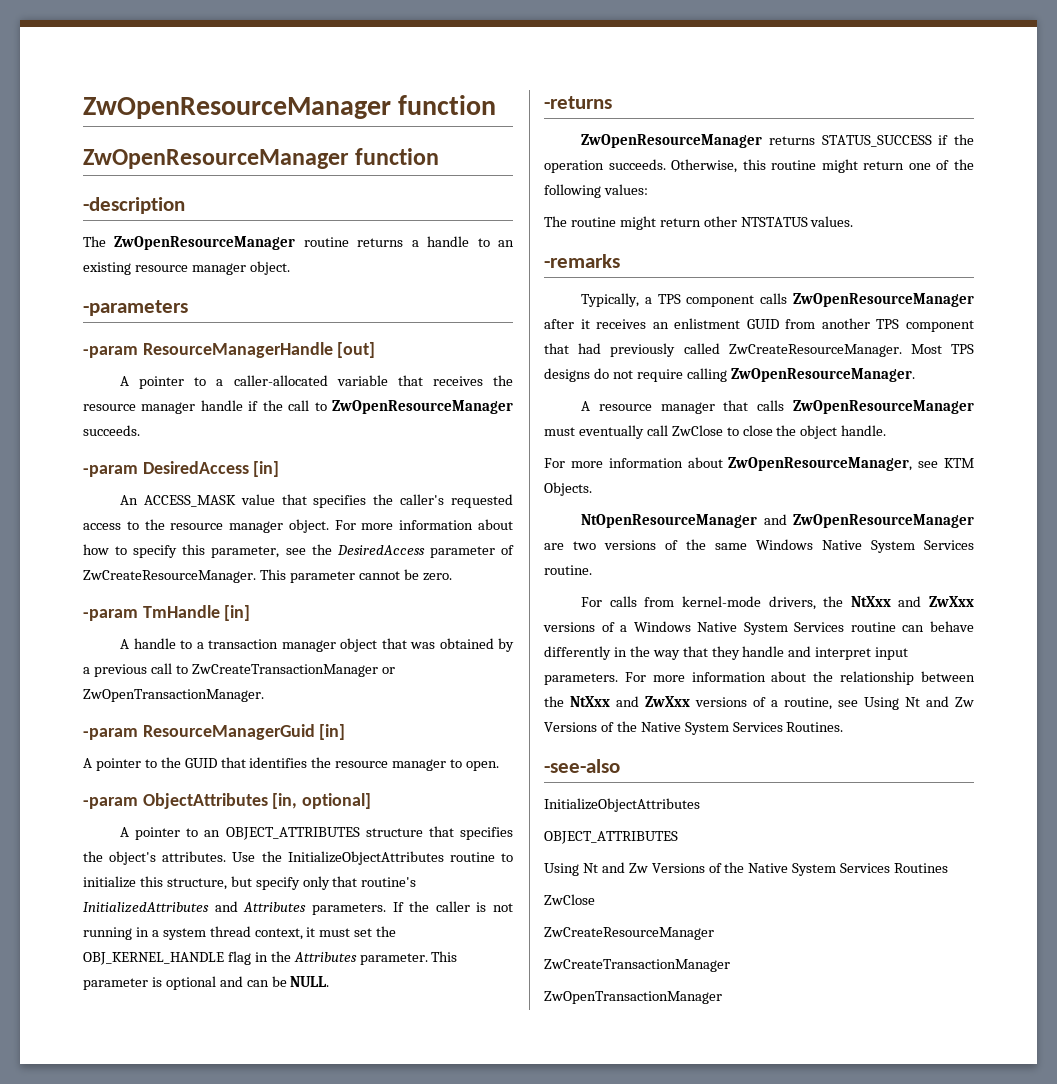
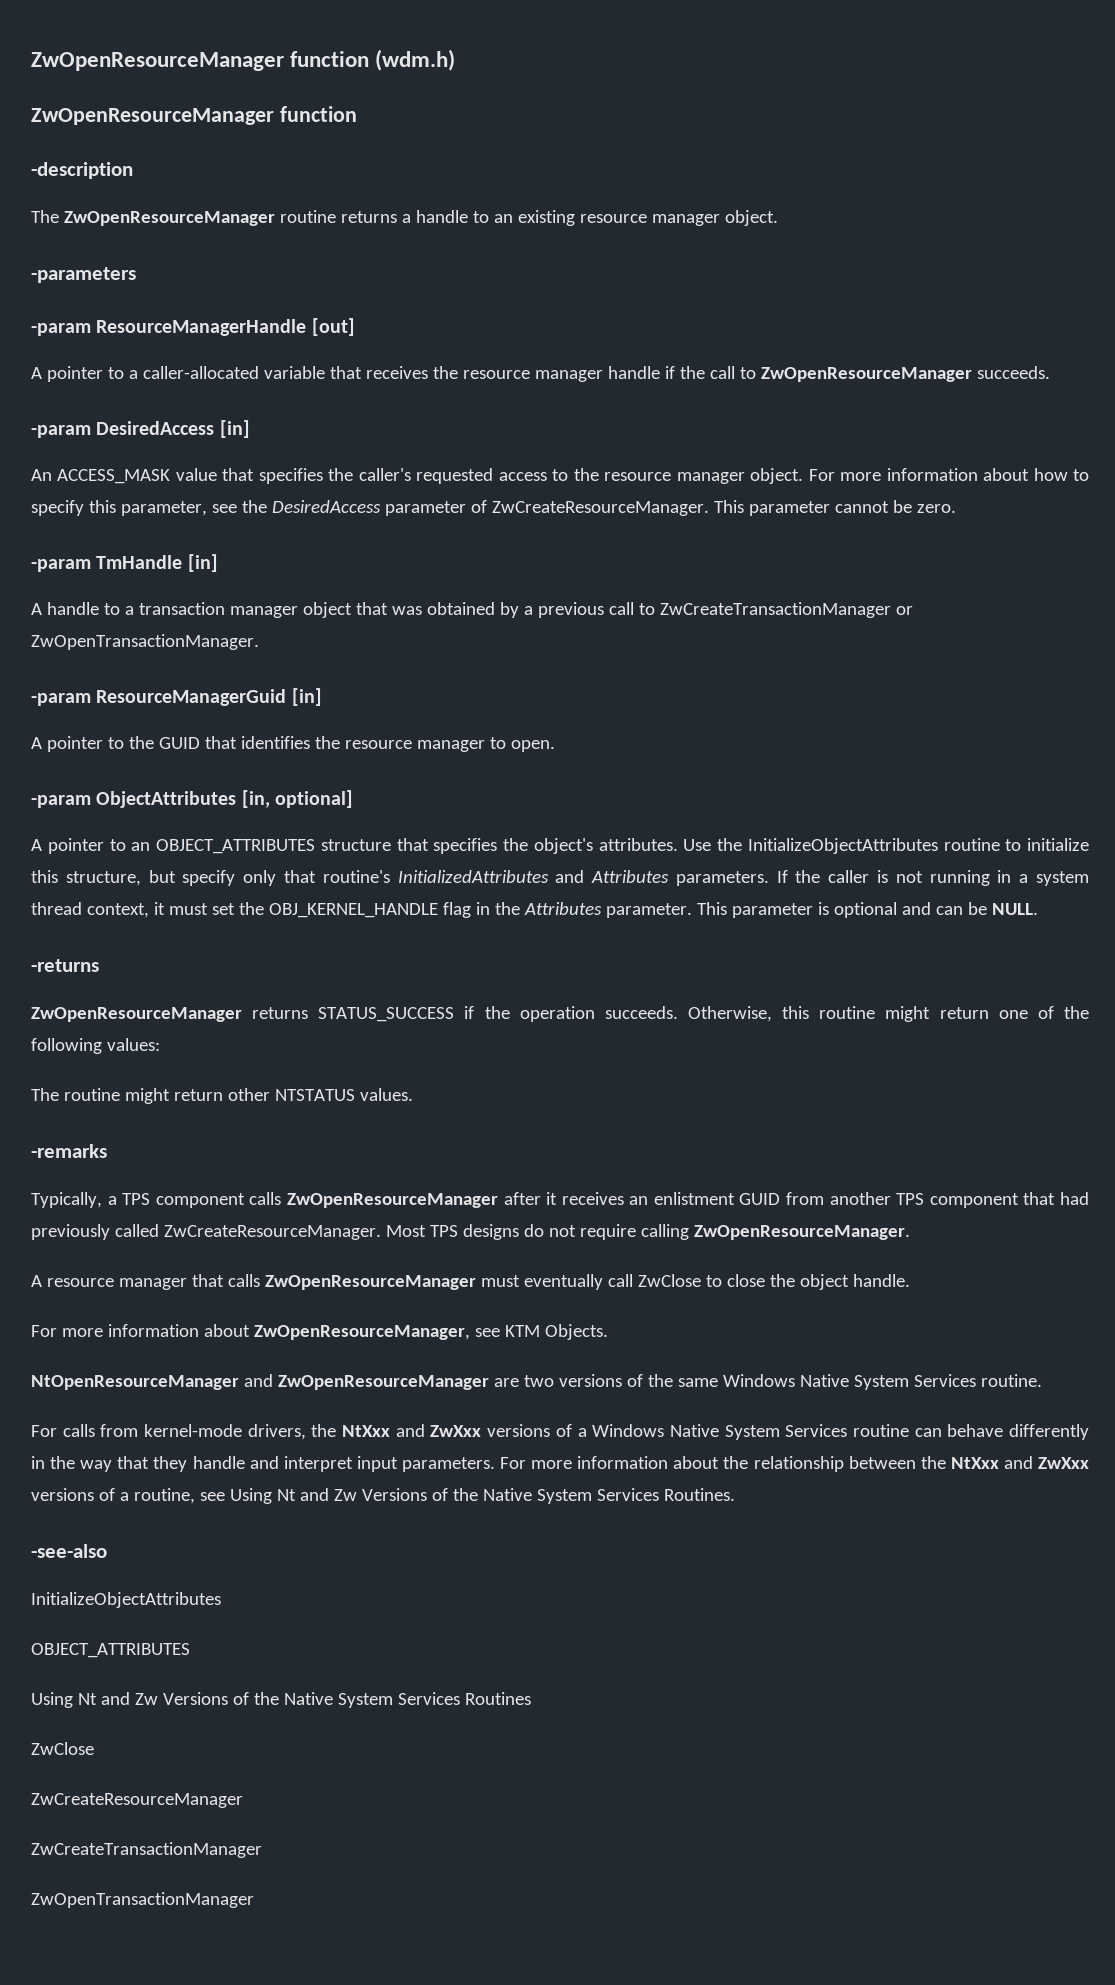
[83,95,497,119] ZwOpenResourceManager function -> [31,49,456,71] ZwOpenResourceManager function (wdm.h)

